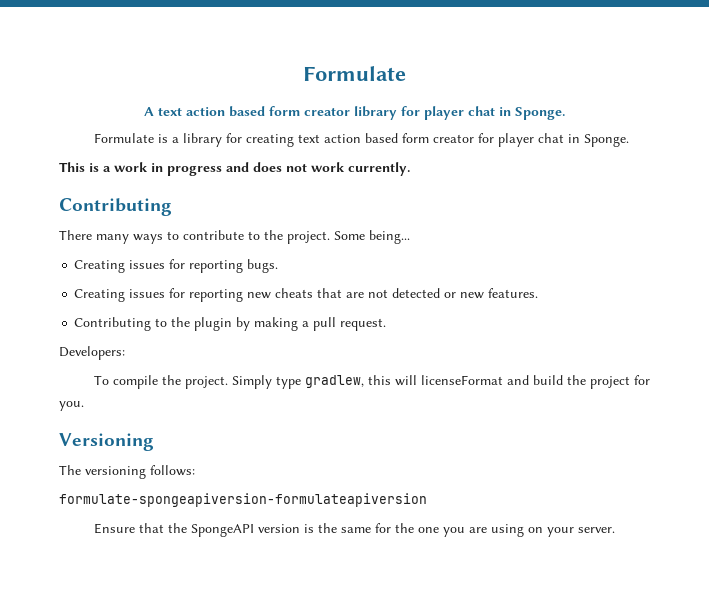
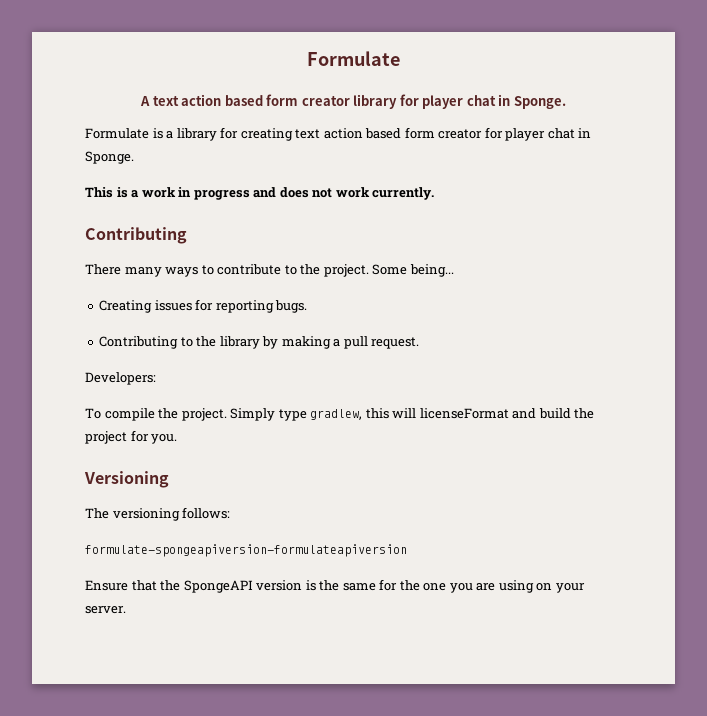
[74,288,539,302] // Creating issues for reporting new cheats that are not detected or new features. -> (308, 306) none
[194,317,233,331] plugin -> [219,336,260,349] library

